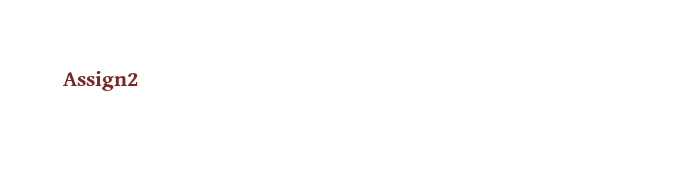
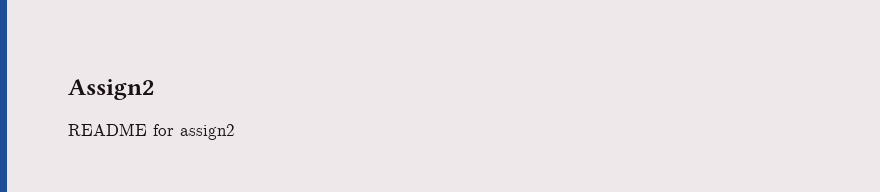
(138, 81) none -> [68,123,235,140] // README for assign2

